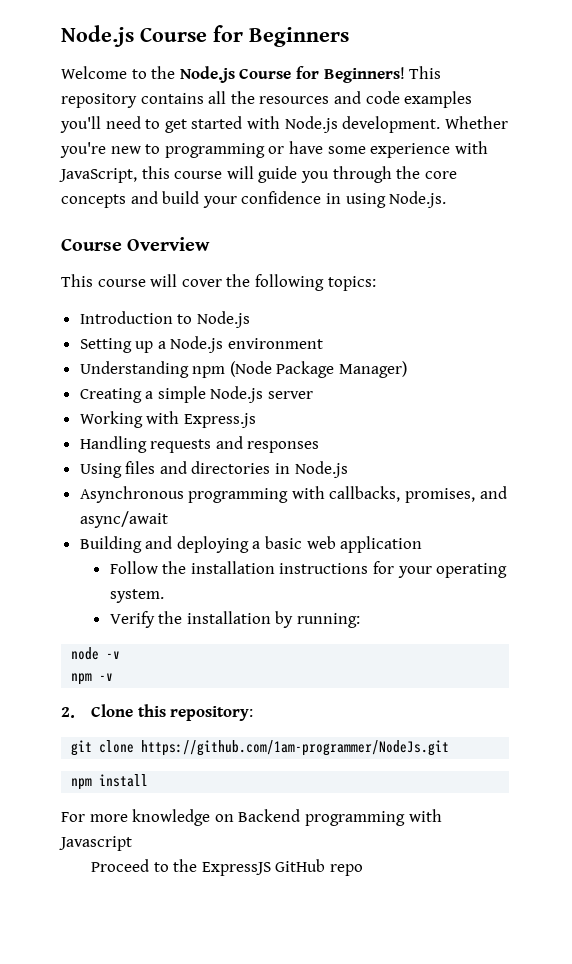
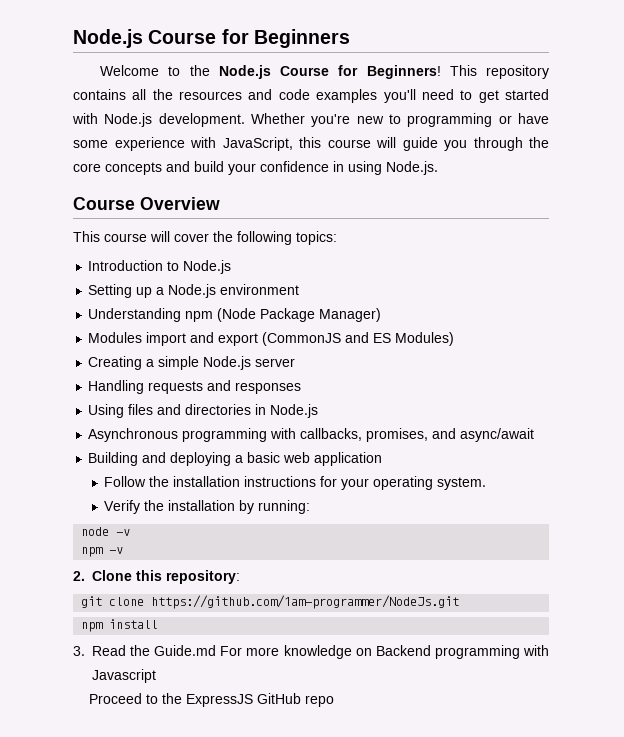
(408, 369) none -> [88,332,455,346] // Modules import and export (CommonJS and ES Modules)
[79,411,256,428] // Working with Express.js -> (296, 362) none
(149, 780) none -> [73,645,217,656] 3. Read the Guide.md

